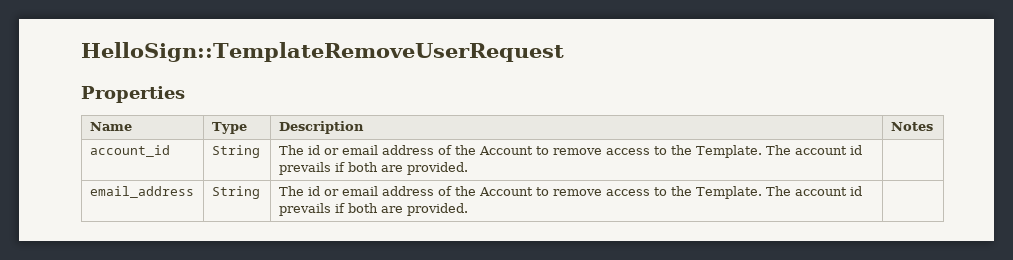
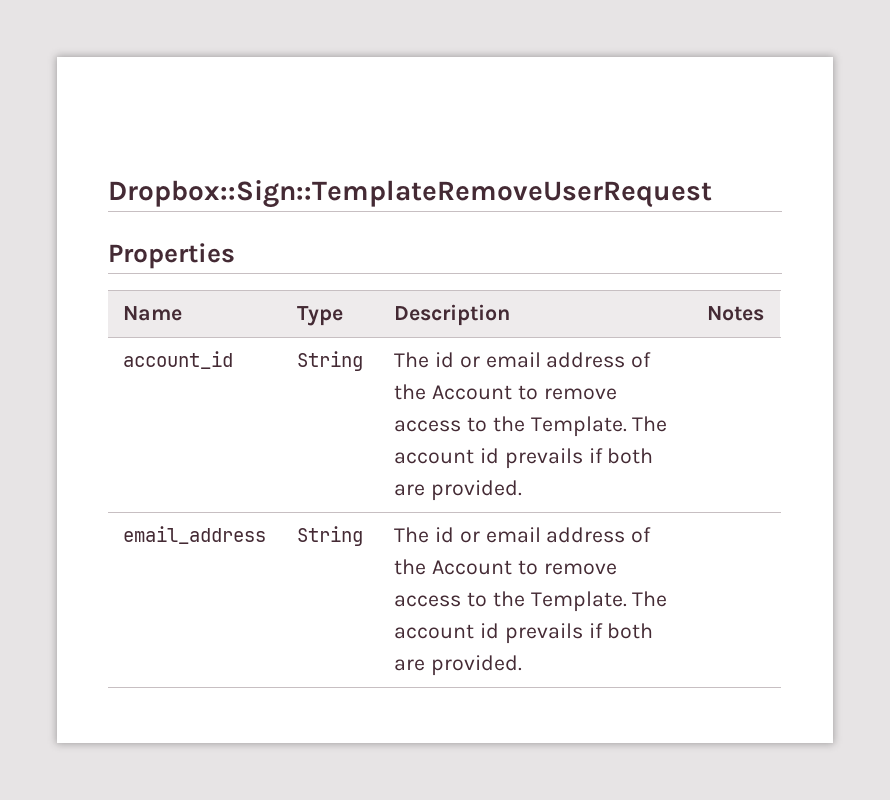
[81,42,564,62] HelloSign::TemplateRemoveUserRequest -> [108,180,712,208] Dropbox::Sign::TemplateRemoveUserRequest

